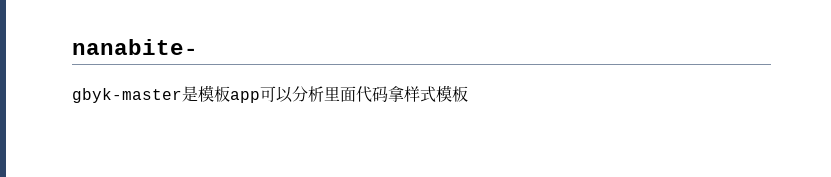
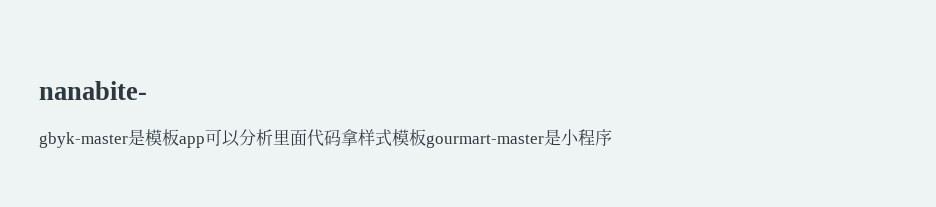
(468, 94) none -> [426,129,612,148] gourmart-master是小程序

